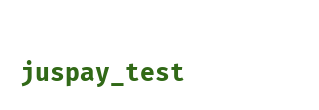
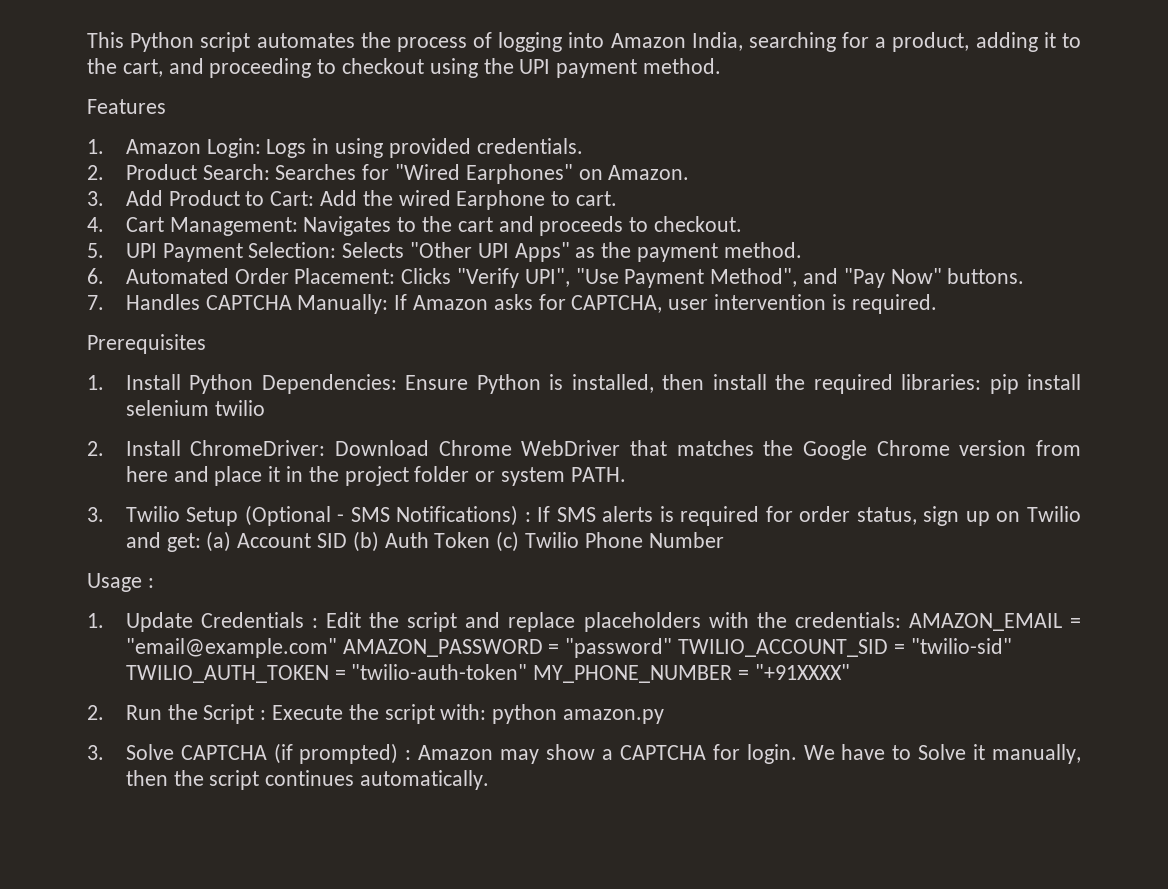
[20,60,185,87] juspay_test -> [87,32,1081,52] [87,58,722,78] [87,99,166,114] [87,138,583,158] [87,164,690,184] [87,190,618,210] [87,216,743,236] [87,242,802,262] [87,268,1025,288] [87,294,937,314] [87,334,206,354] [87,374,1081,394] [125,400,265,416] [87,440,1081,460] [125,466,626,486] [87,505,1081,526] [125,531,724,552] [87,573,154,592] [87,612,1081,632] [125,638,1012,658] [125,664,850,683] [87,704,665,724] [87,743,1081,764] [125,770,490,790] This Python script automates the process of logging into Amazon India, searching for a product, adding it to the cart, and proceeding to checkout using the UPI payment method. // Features // 1. Amazon Login: Logs in using provided credentials. // 2. Product Search: Searches for "Wired Earphones" on Amazon. // 3. Add Product to Cart: Add the wired Earphone to cart. // 4. Cart Management: Navigates to the cart and proceeds to checkout. // 5. UPI Payment Selection: Selects "Other UPI Apps" as the payment method. // 6. Automated Order Placement: Clicks "Verify UPI", "Use Payment Method", and "Pay Now" buttons. // 7. Handles CAPTCHA Manually: If Amazon asks for CAPTCHA, user intervention is required. // Prerequisites // 1. Install Python Dependencies: Ensure Python is installed, then install the required libraries: pip install selenium twilio // 2. Install ChromeDriver: Download Chrome WebDriver that matches the Google Chrome version from here and place it in the project folder or system PATH. // 3. Twilio Setup (Optional - SMS Notifications) : If SMS alerts is required for order status, sign up on Twilio and get: (a) Account SID (b) Auth Token (c) Twilio Phone Number // Usage : // 1. Update Credentials : Edit the script and replace placeholders with the credentials: AMAZON_EMAIL = "email@example.com" AMAZON_PASSWORD = "password" TWILIO_ACCOUNT_SID = "twilio-sid" TWILIO_AUTH_TOKEN = "twilio-auth-token" MY_PHONE_NUMBER = "+91XXXX" // 2. Run the Script : Execute the script with: python amazon.py // 3. Solve CAPTCHA (if prompted) : Amazon may show a CAPTCHA for login. We have to Solve it manually, then the script continues automatically.

